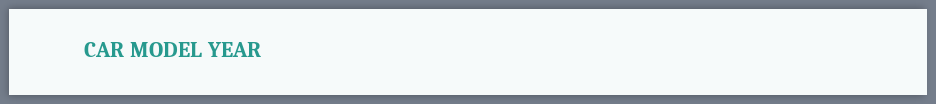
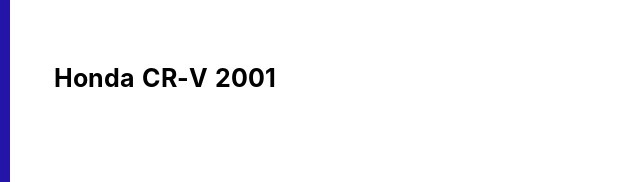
[84,42,261,57] CAR MODEL YEAR -> [54,68,276,87] Honda CR-V 2001

